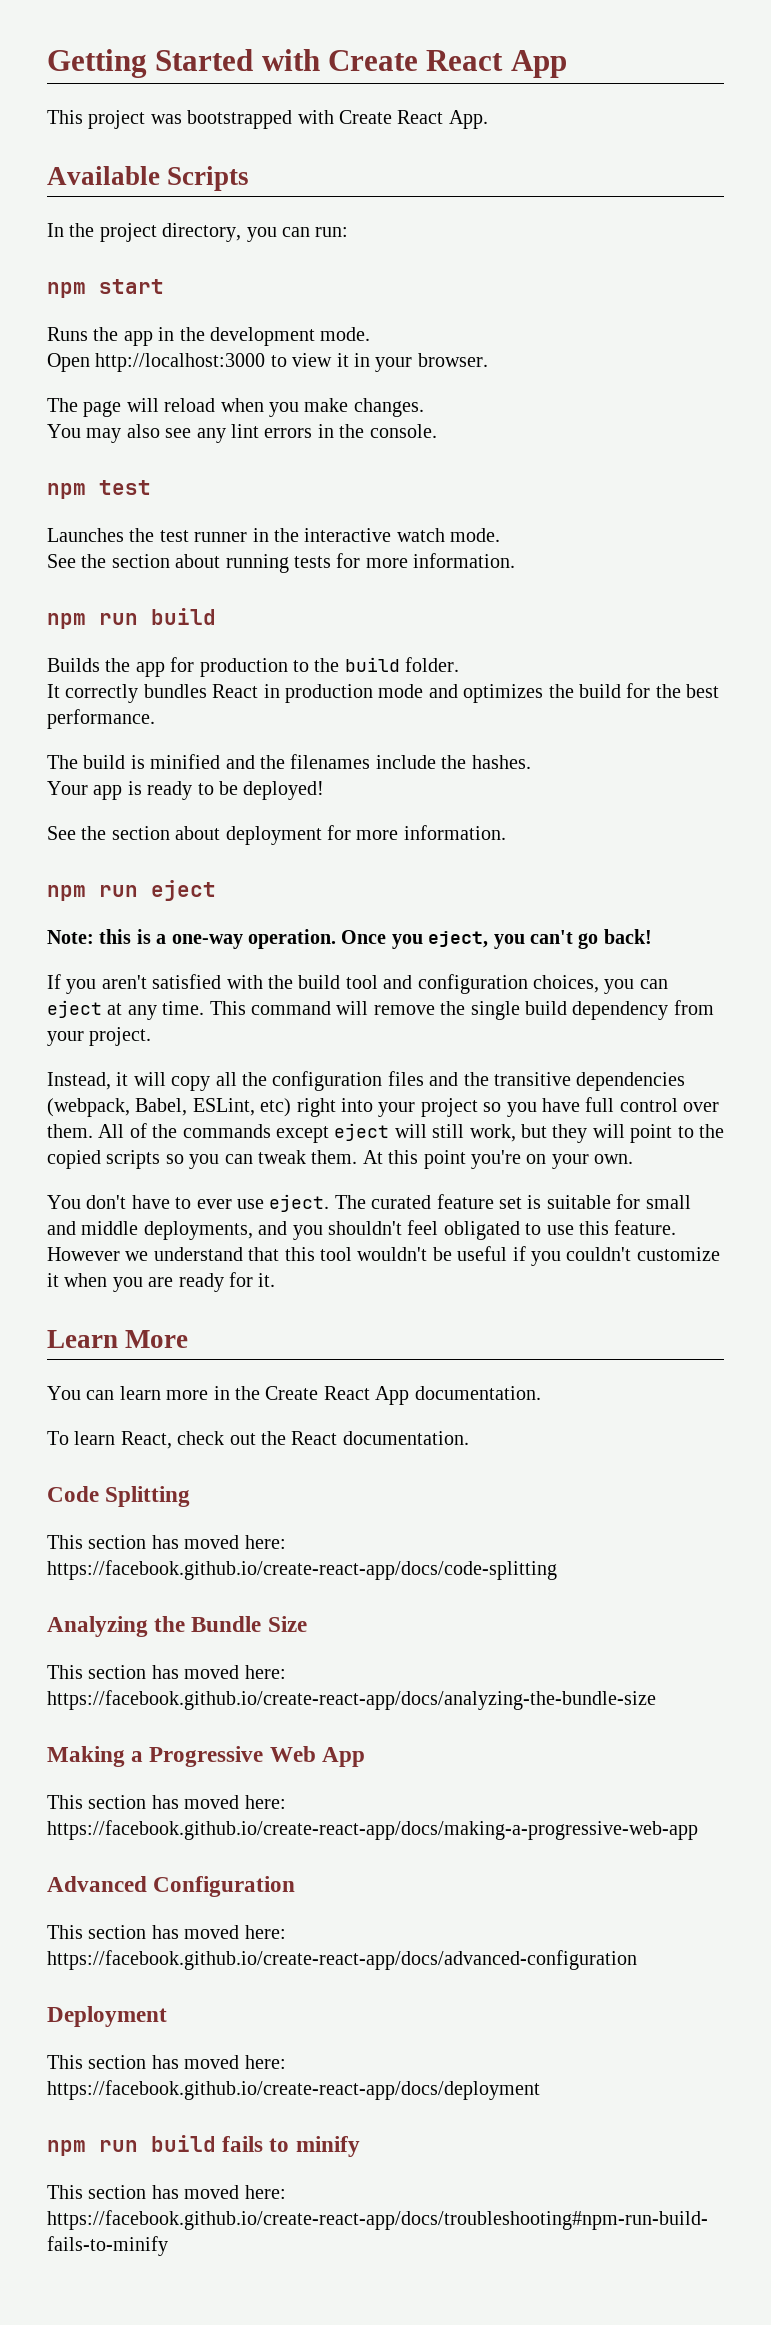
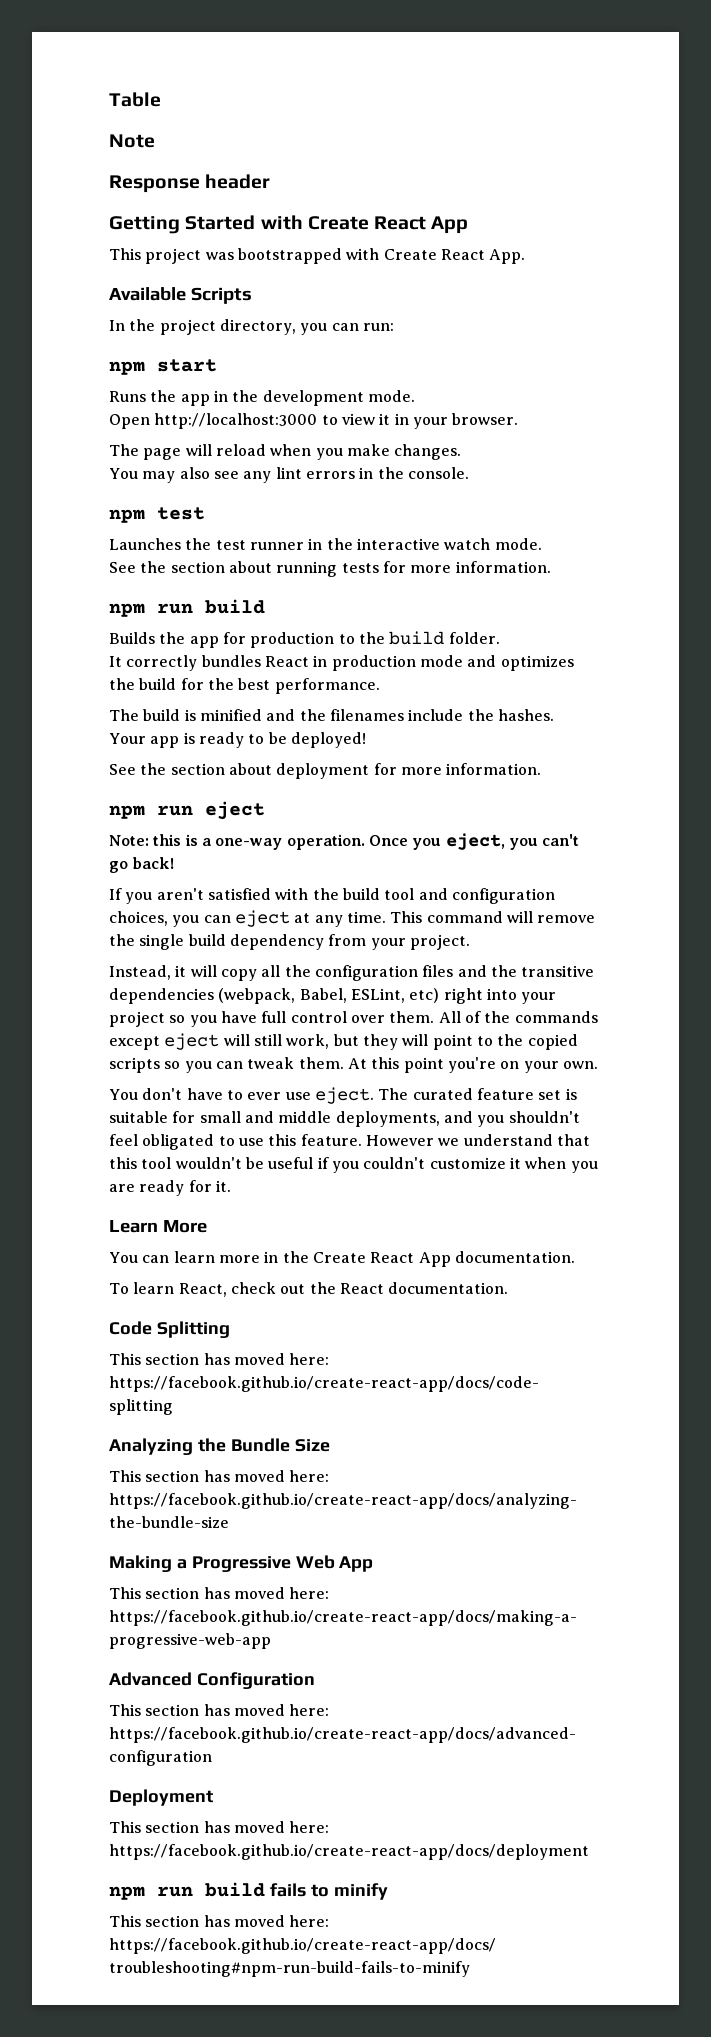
(47, 63) none -> [109,92,161,107] [109,134,155,148] [109,174,271,193] Table // Note // Response header //

